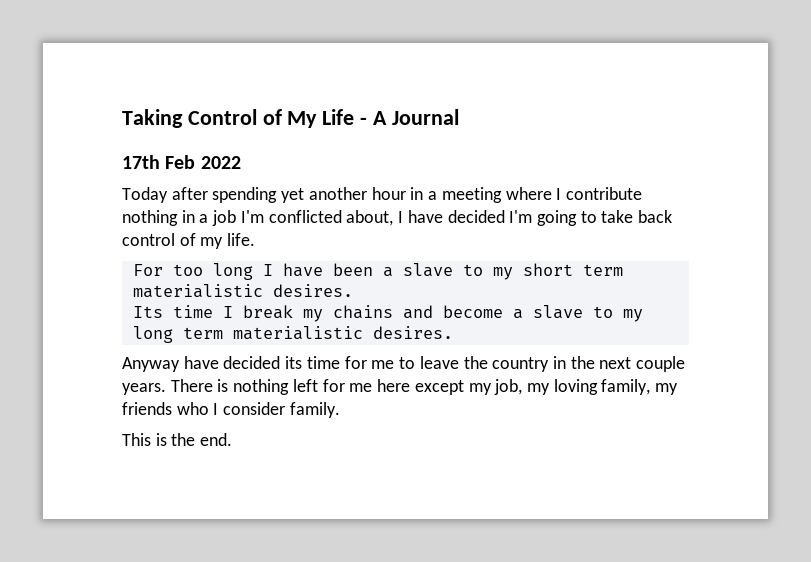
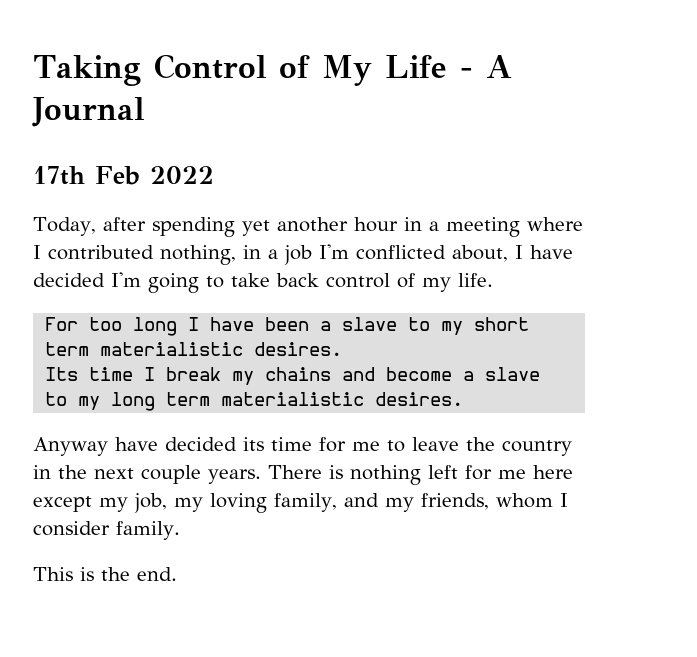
[122,187,168,203] Today -> [33,217,96,236] Today,
[565,187,642,200] [122,210,178,226] contribute nothing -> [48,245,236,265] contributed nothing,
[655,383,679,395] [122,402,209,415] my friends who -> [343,493,553,512] and my friends, whom

